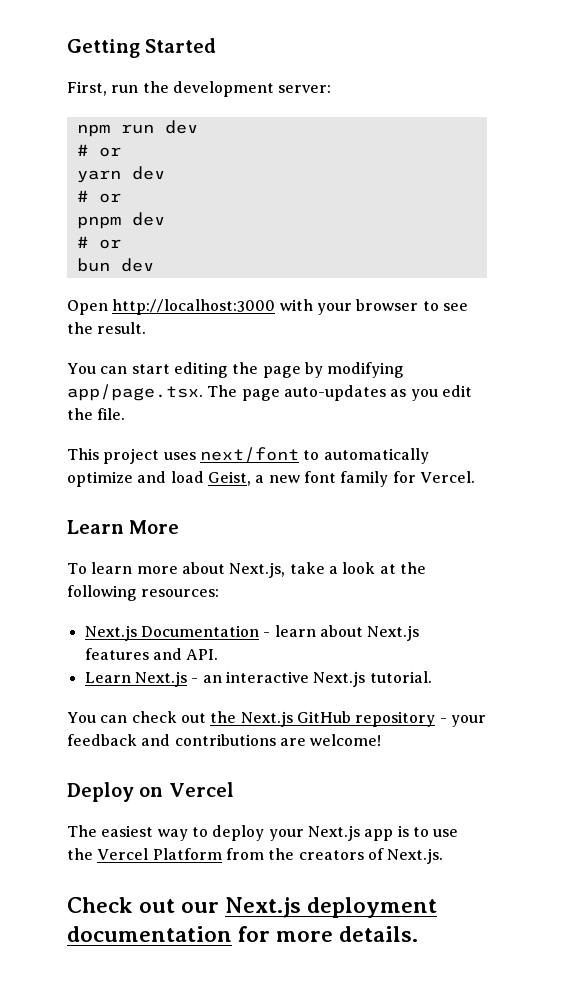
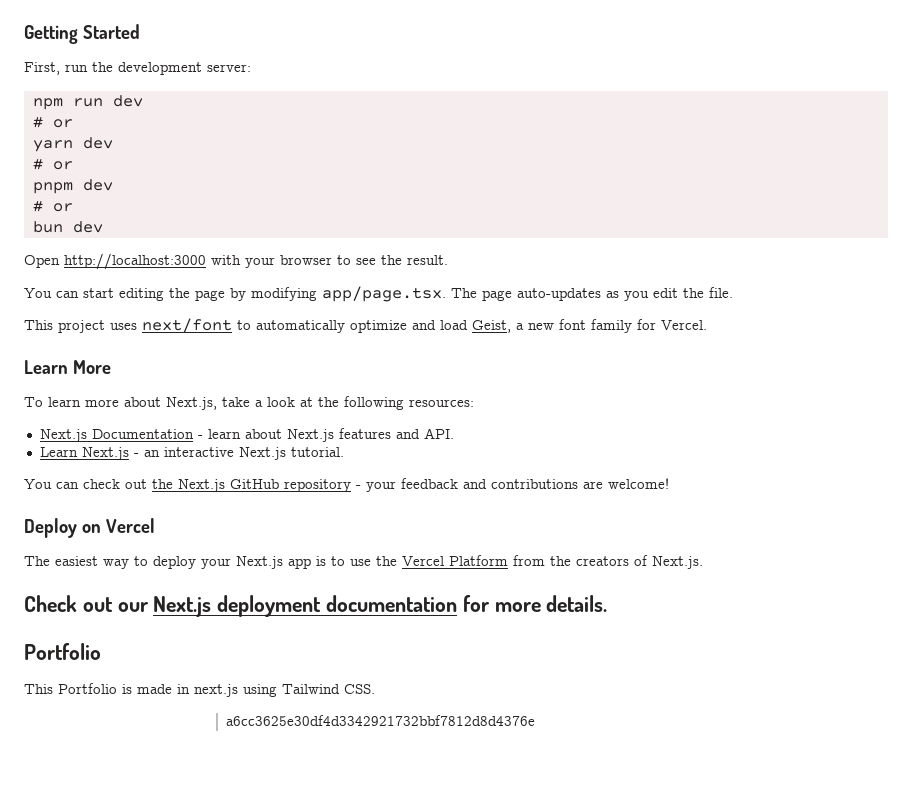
(419, 934) none -> [24,643,101,660] [24,683,375,697] [225,715,535,726] // Portfolio // This Portfolio is made in next.js using Tailwind CSS. // a6cc3625e30df4d3342921732bbf7812d8d4376e

